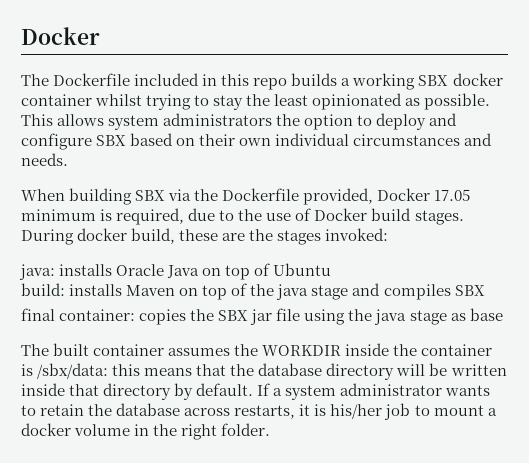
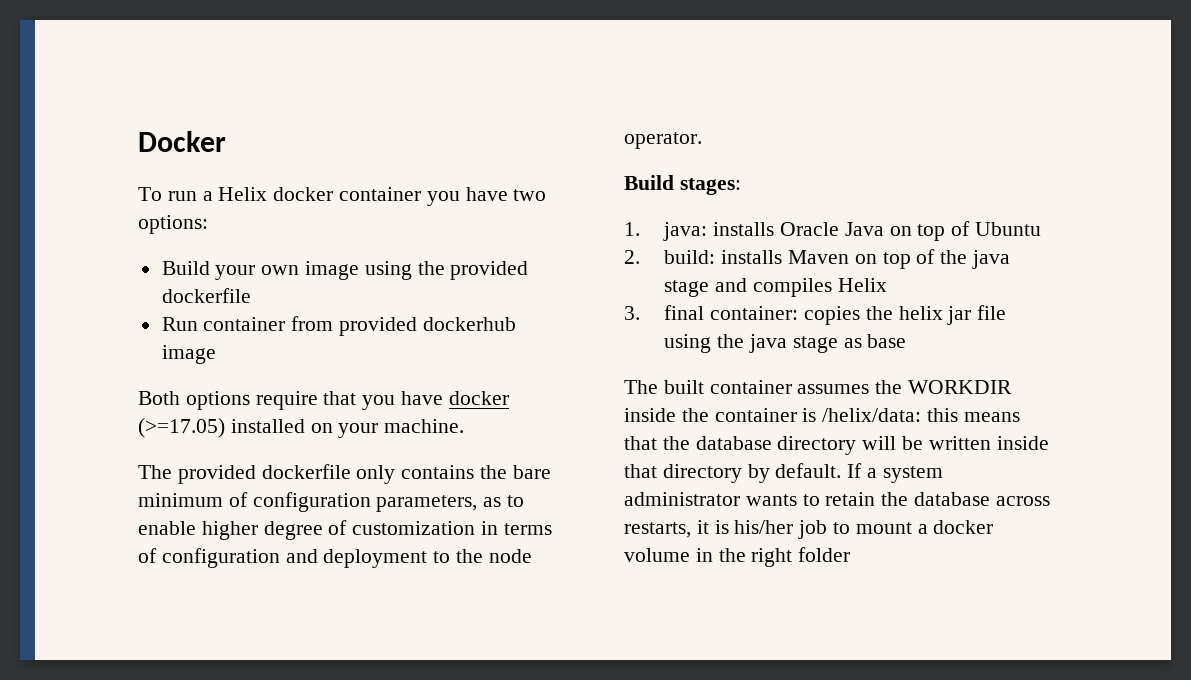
[21,73,503,90] [21,93,491,110] [21,113,458,130] [21,133,493,150] [21,153,68,166] [21,188,471,205] [21,208,464,225] [21,228,389,245] The Dockerfile included in this repo builds a working SBX docker container whilst trying to stay the least opinionated as possible. This allows system administrators the option to deploy and configure SBX based on their own individual circumstances and needs. // When building SBX via the Dockerfile provided, Docker 17.05 minimum is required, due to the use of Docker build stages. During docker build, these are the stages invoked: // -> [138,187,547,206] [138,215,208,234] [161,261,529,280] [161,288,251,303] [161,316,516,336] [161,345,216,364] [138,391,509,410] [138,418,465,438] [138,464,551,484] [138,492,525,512] [138,520,552,540] [138,548,532,568] [624,132,702,149] [624,175,741,195] [624,222,640,236] To run a Helix docker container you have two options: // Build your own image using the provided dockerfile // Run container from provided dockerhub image // Both options require that you have docker (>=17.05) installed on your machine. // The provided dockerfile only contains the bare minimum of configuration parameters, as to enable higher degree of customization in terms of configuration and deployment to the node operator. // Build stages: // 1.
(332, 269) none -> [624,250,640,264] 2.
[454,285,485,296] SBX // -> [837,278,887,292] [624,306,640,320] Helix // 3.
[218,310,249,321] SBX -> [898,306,943,320] helix
[37,363,109,379] /sbx/data: -> [822,408,922,422] /helix/data:
[221,423,271,436] folder. -> [798,547,851,562] folder

